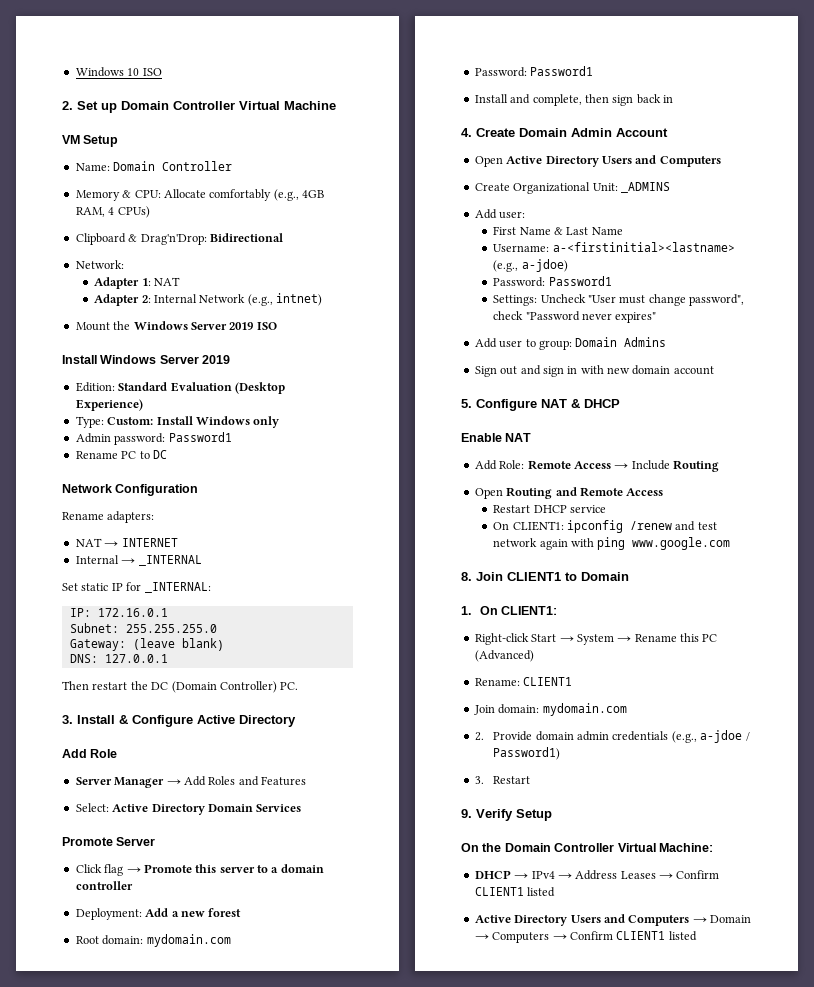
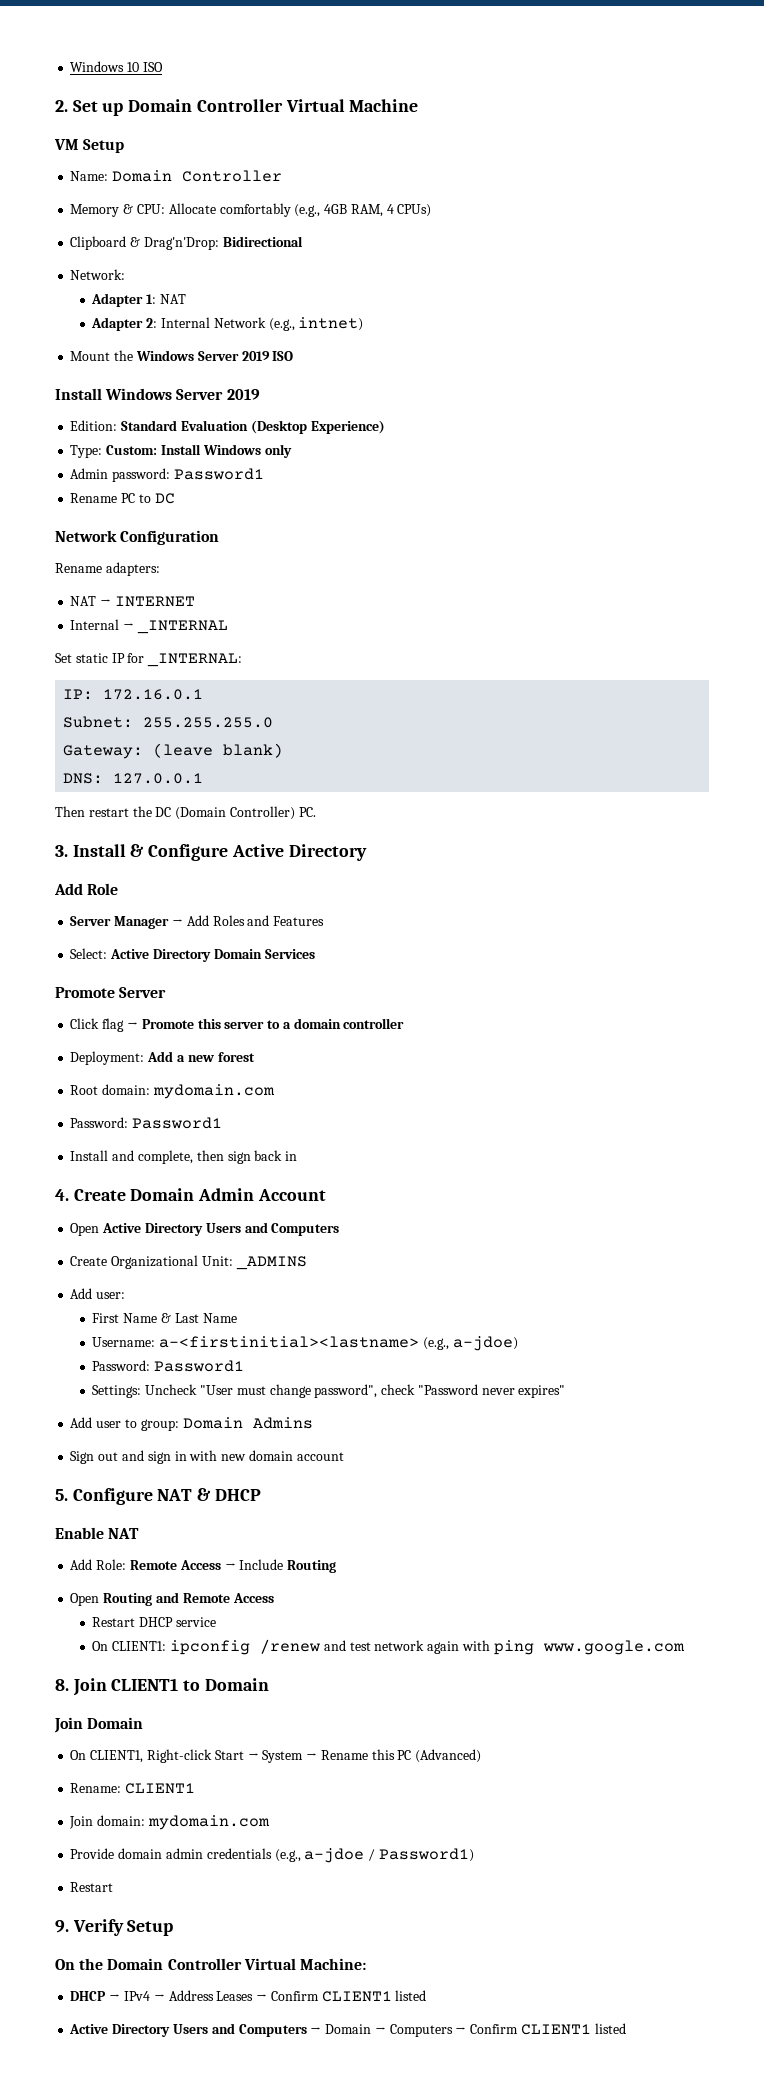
[461,606,557,615] 1. On CLIENT1: // -> [54,1717,144,1733] [70,1750,144,1763] Join Domain // On CLIENT1,
[474,732,484,741] 2. -> (270, 1822) none
[474,776,484,784] 3. -> (474, 1855) none

